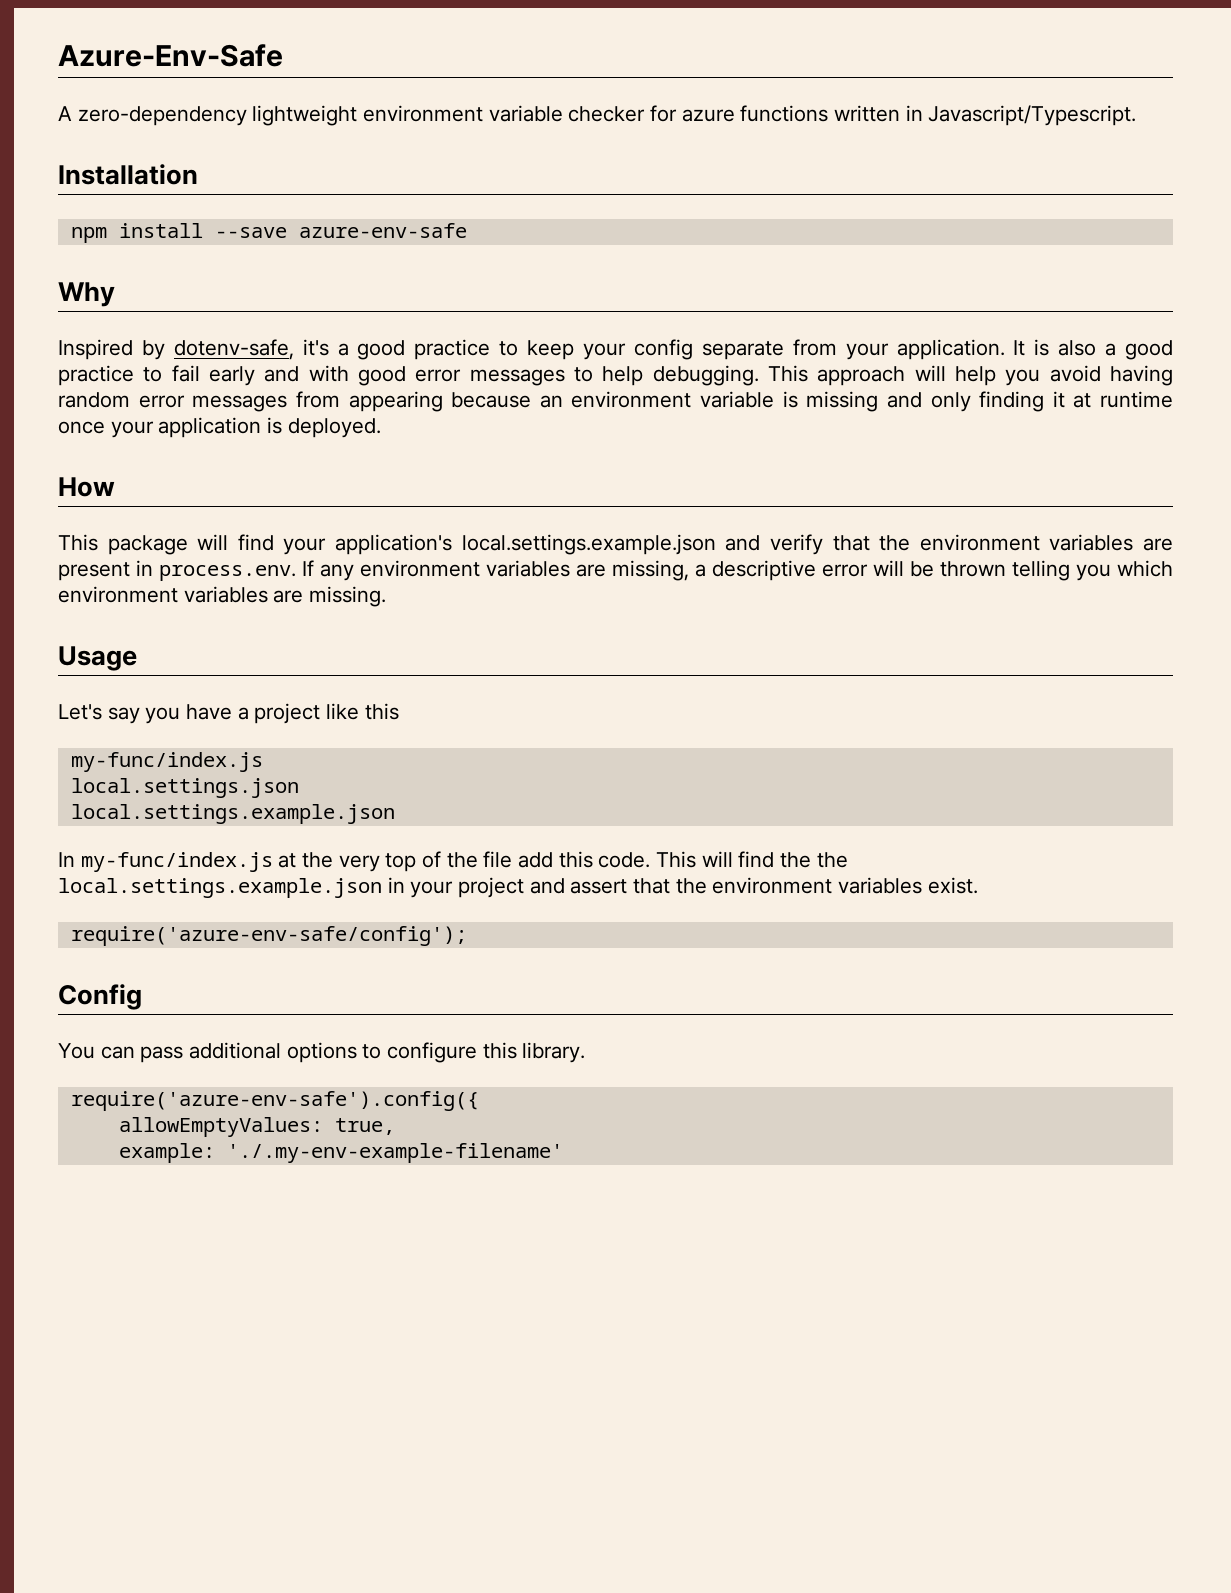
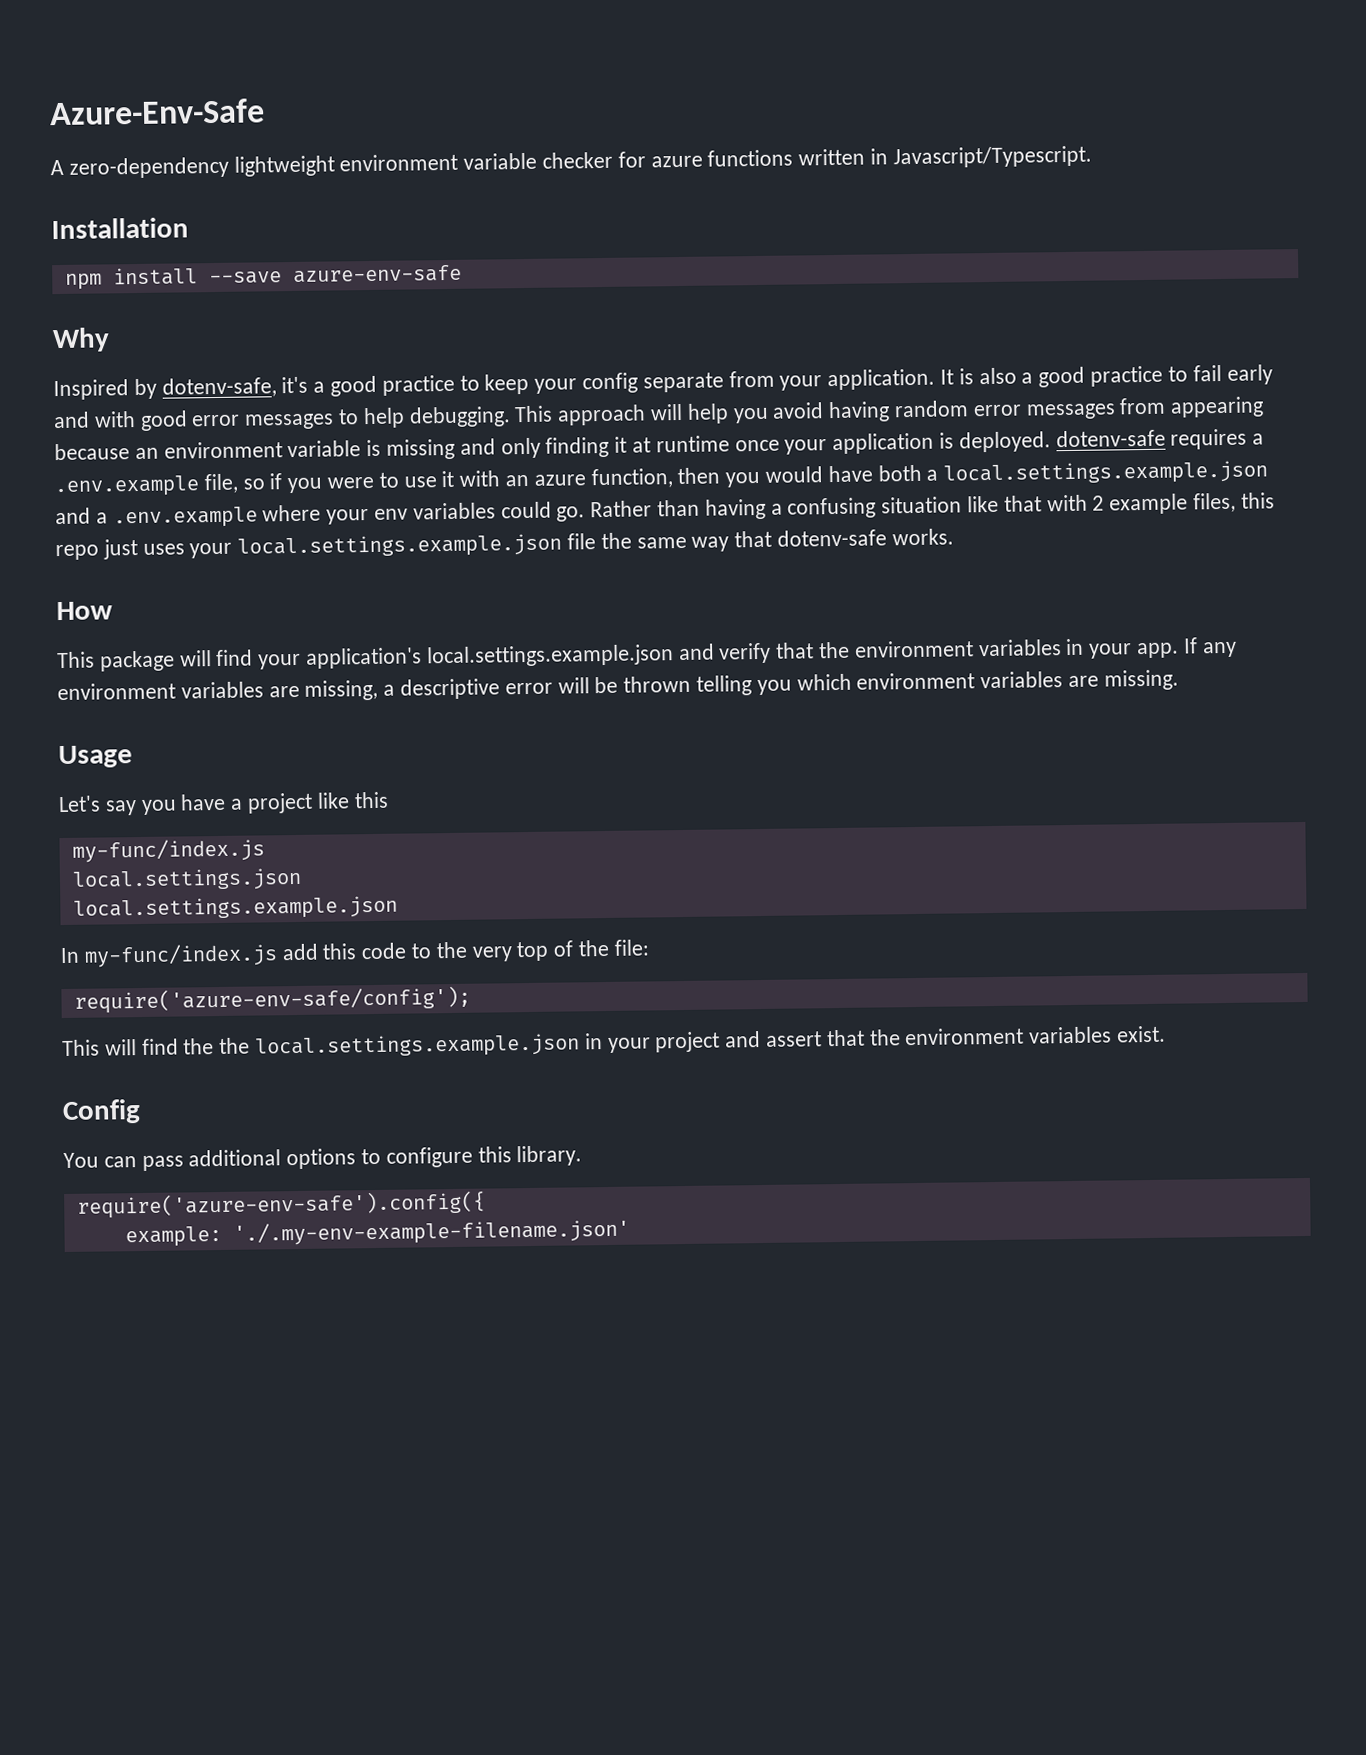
(381, 428) none -> [1055,428,1265,450] [54,460,1269,498] [55,492,1275,529] [55,528,954,561] dotenv-safe requires a .env.example file, so if you were to use it with an azure function, then you would have both a local.settings.example.json and a .env.example where your env variables could go. Rather than having a confusing situation like that with 2 example files, this repo just uses your local.settings.example.json file the same way that dotenv-safe works.
[1143,538,1174,551] [58,560,296,581] are present in process.env. -> [1065,638,1180,659] in your app.
[278,853,297,868] at -> [281,942,433,961] add this code to
[483,851,651,868] file add this code. -> [613,939,650,956] [73,985,471,1014] file: // require('azure-env-safe/config'); //
[70,926,467,946] // require('azure-env-safe/config'); -> (1167, 1034) none
[118,1117,395,1137] // allowEmptyValues: true, -> (486, 1204) none
[226,1143,563,1163] './.my-env-example-filename' -> [232,1218,630,1246] './.my-env-example-filename.json'

